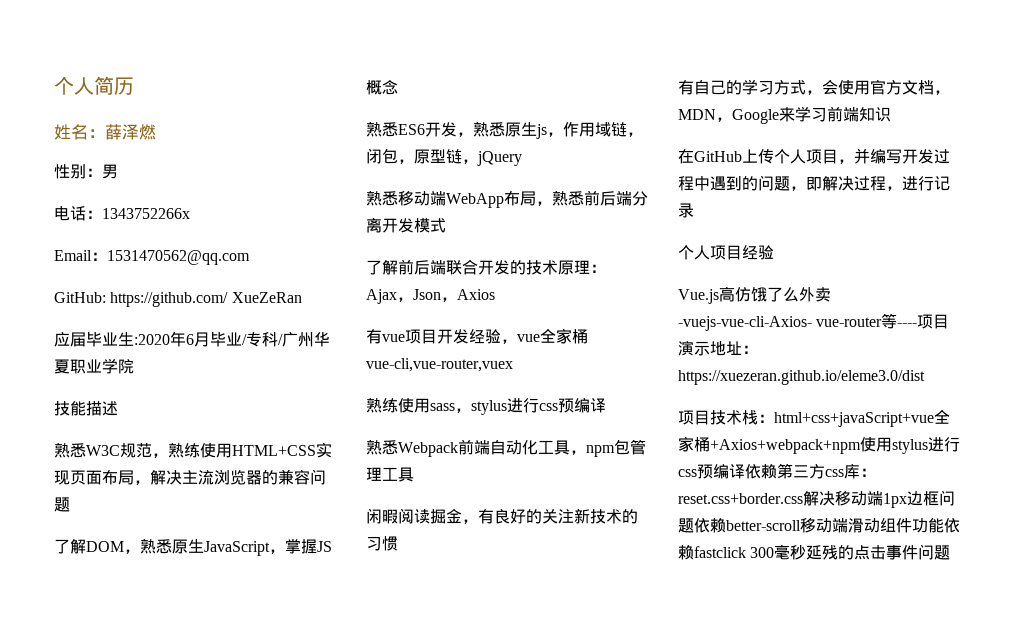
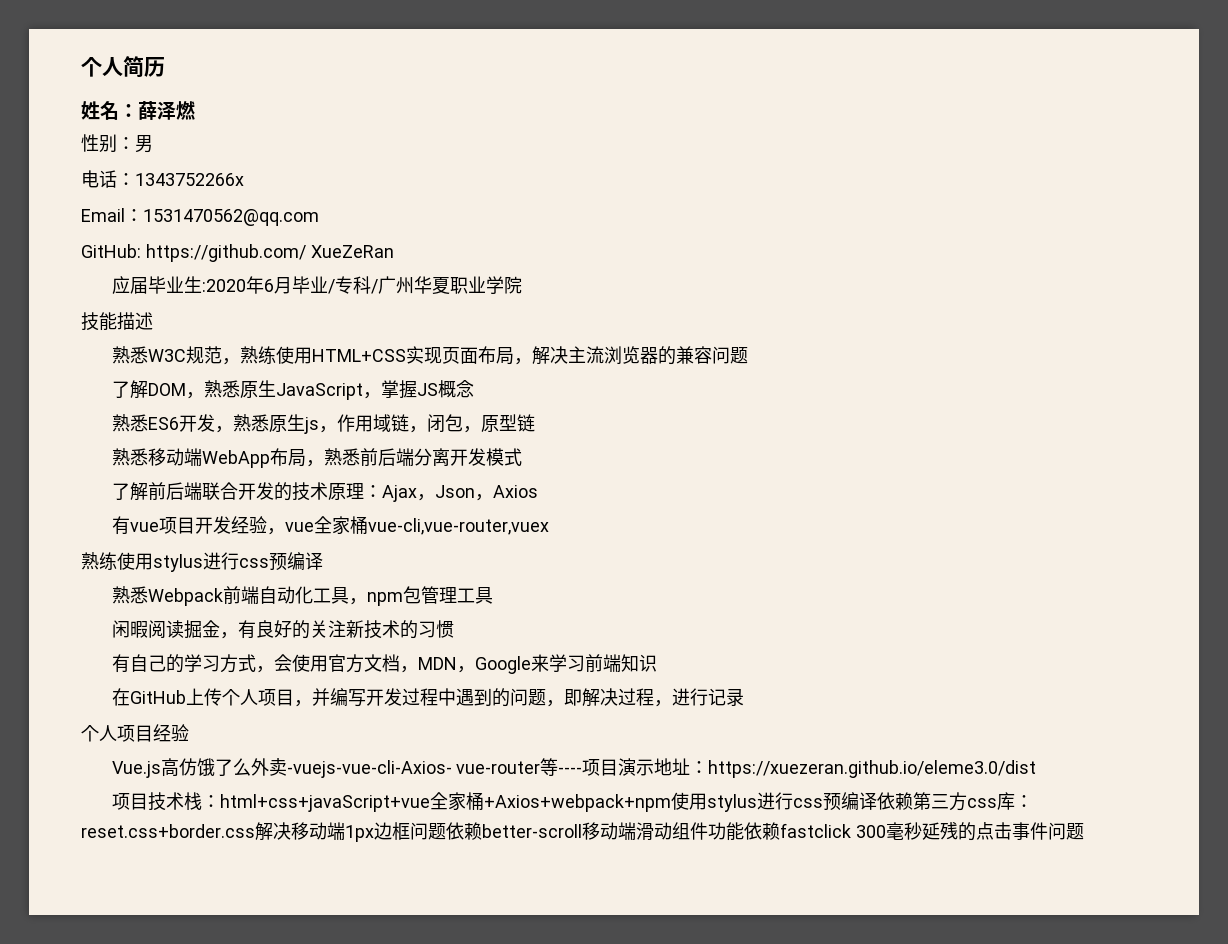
[462,151,522,166] ，jQuery -> (535, 423) none
[430,403,471,413] sass， -> (153, 561) none

